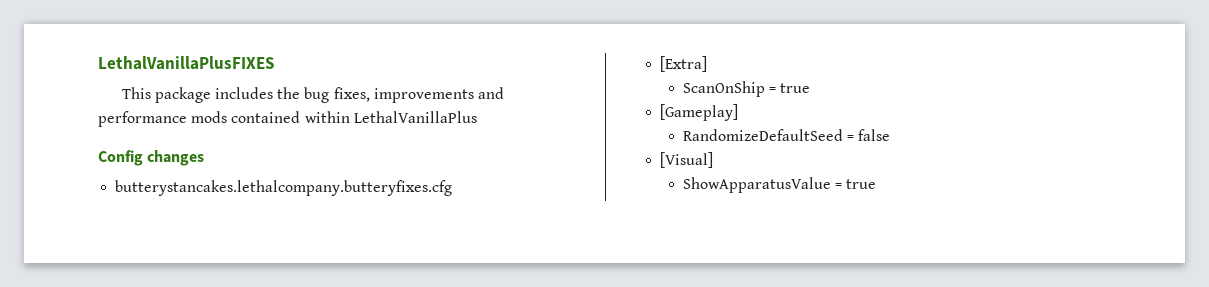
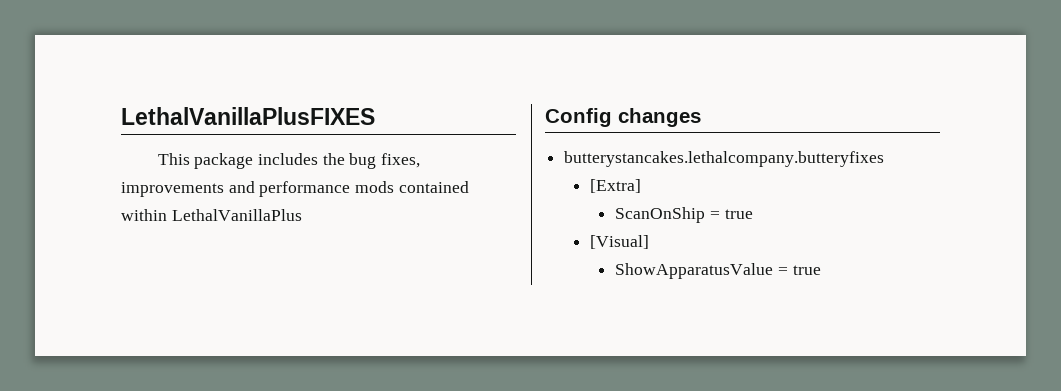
[115,180,453,196] butterystancakes.lethalcompany.butteryfixes.cfg -> [564,151,885,167] butterystancakes.lethalcompany.butteryfixes
[659,104,738,121] [683,129,891,141] // [Gameplay] // RandomizeDefaultSeed = false -> (753, 214) none

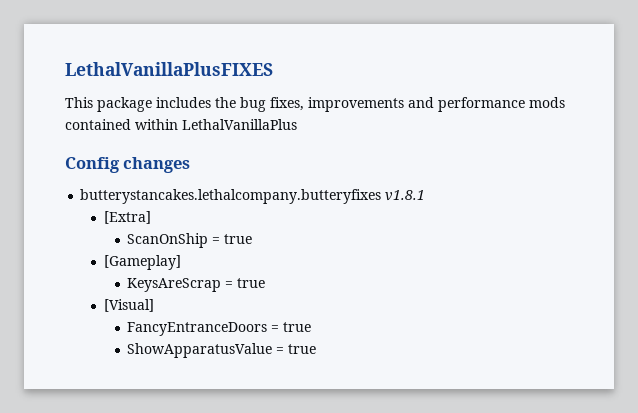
(885, 159) none -> [385,190,426,201] v1.8.1
[589,235,649,249] [Visual] -> [103,255,181,270] [127,278,266,292] [103,299,154,312] [127,322,312,336] [Gameplay] // KeysAreScrap = true // [Visual] // FancyEntranceDoors = true

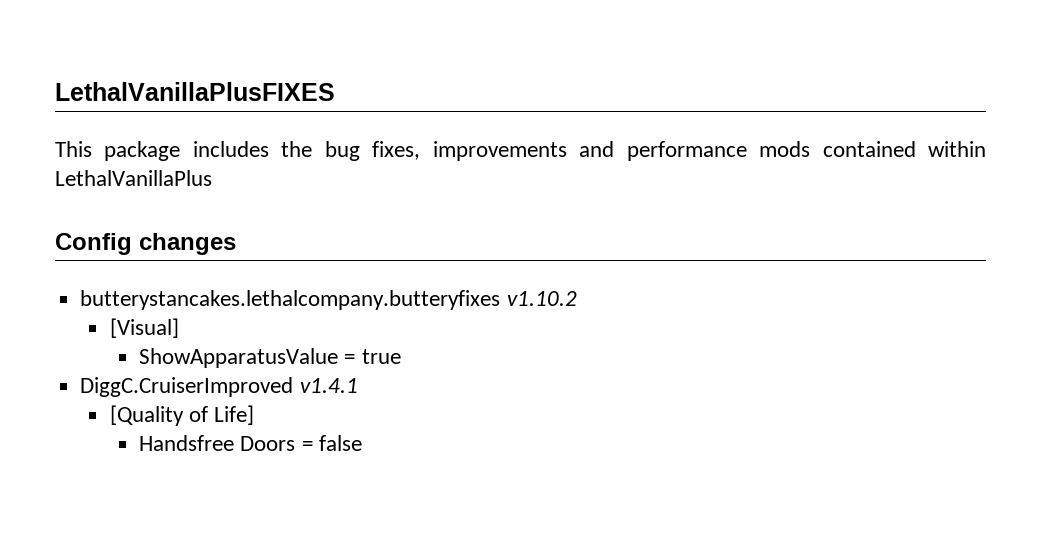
[385,190,426,201] [103,211,151,224] [127,233,253,248] [103,255,181,270] [127,278,266,292] [103,299,154,312] [127,322,312,336] [127,343,317,358] v1.8.1 // [Extra] // ScanOnShip = true // [Gameplay] // KeysAreScrap = true // [Visual] // FancyEntranceDoors = true // ShowApparatusValue = true -> [506,291,577,306] [109,318,179,338] [139,348,401,368] [80,377,358,397] [109,405,255,426] [139,435,362,451] v1.10.2 // [Visual] // ShowApparatusValue = true // DiggC.CruiserImproved v1.4.1 // [Quality of Life] // Handsfree Doors = false

